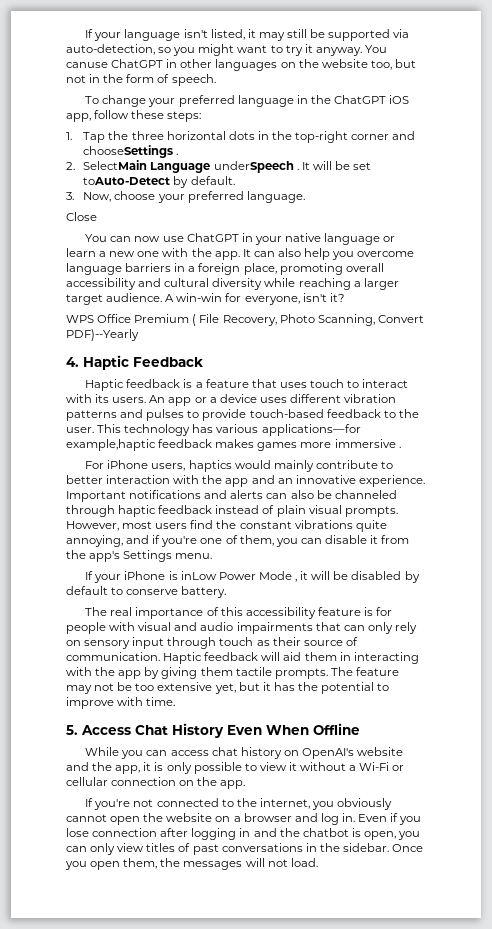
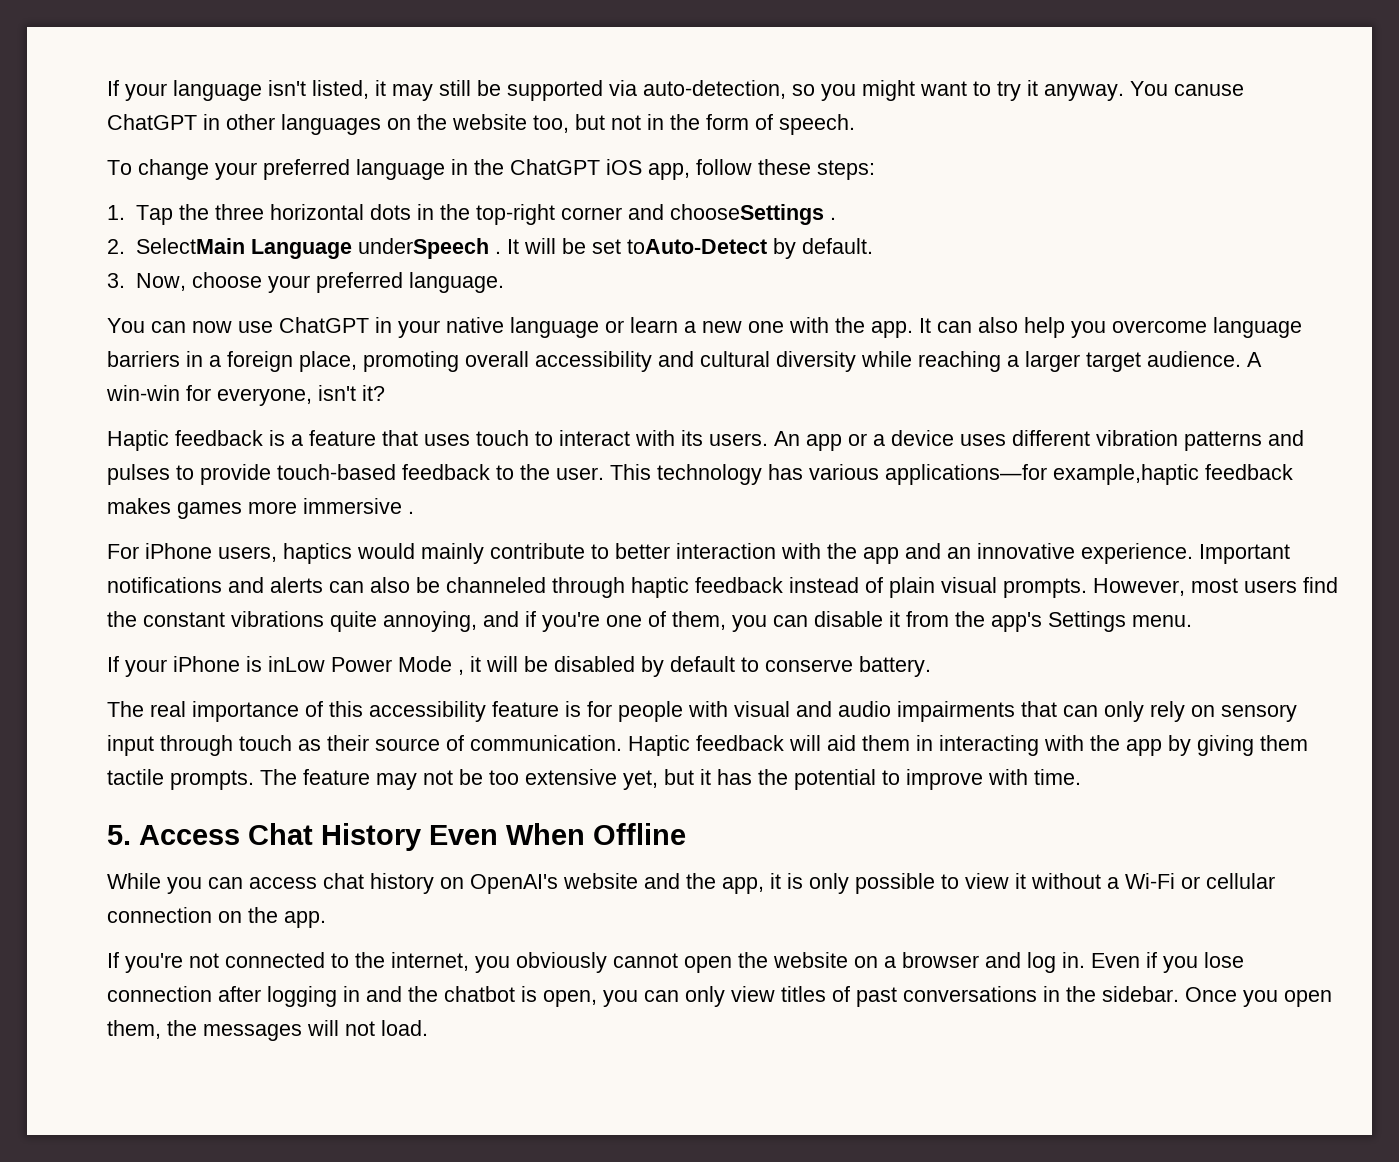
[66,212,97,221] // Close -> (505, 282) none
[66,314,424,326] [66,329,139,341] [66,355,203,370] // WPS Office Premium ( File Recovery, Photo Scanning, Convert PDF)--Yearly // 4. Haptic Feedback -> (385, 393) none

